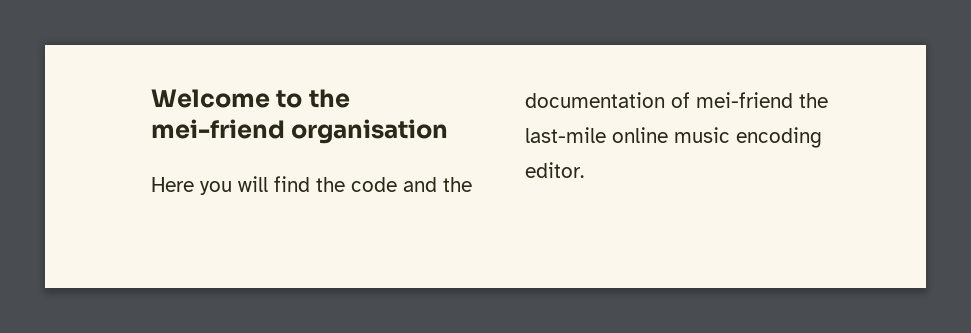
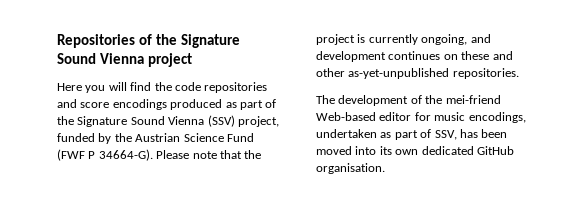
[151,89,350,108] [151,119,449,144] Welcome to the mei-friend organisation -> [57,34,240,48] [57,53,192,67] Repositories of the Signature Sound Vienna project
[403,177,472,192] [525,92,828,108] [525,127,822,148] [525,162,584,178] and the documentation of mei-friend the last-mile online music encoding editor. -> [204,82,268,93] [57,99,277,110] [57,115,279,127] [57,133,254,144] [57,149,262,161] [316,34,491,45] [316,51,513,62] [316,68,519,79] [316,95,501,106] [316,112,526,123] [316,129,508,140] [316,146,514,155] [316,163,385,174] repositories and score encodings produced as part of the Signature Sound Vienna (SSV) project, funded by the Austrian Science Fund (FWF P 34664-G). Please note that the project is currently ongoing, and development continues on these and other as-yet-unpublished repositories. // The development of the mei-friend Web-based editor for music encodings, undertaken as part of SSV, has been moved into its own dedicated GitHub organisation.

